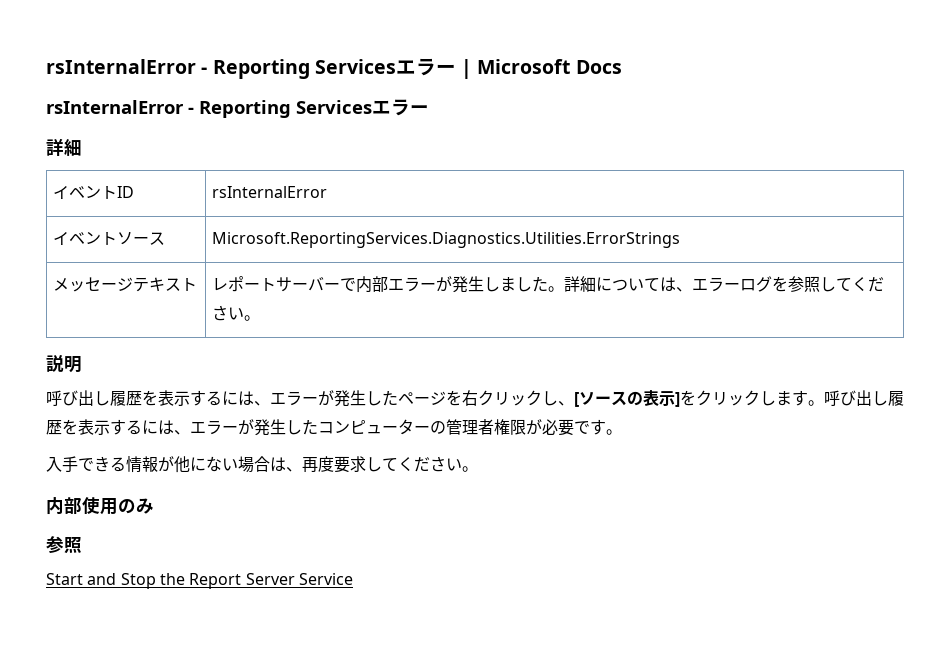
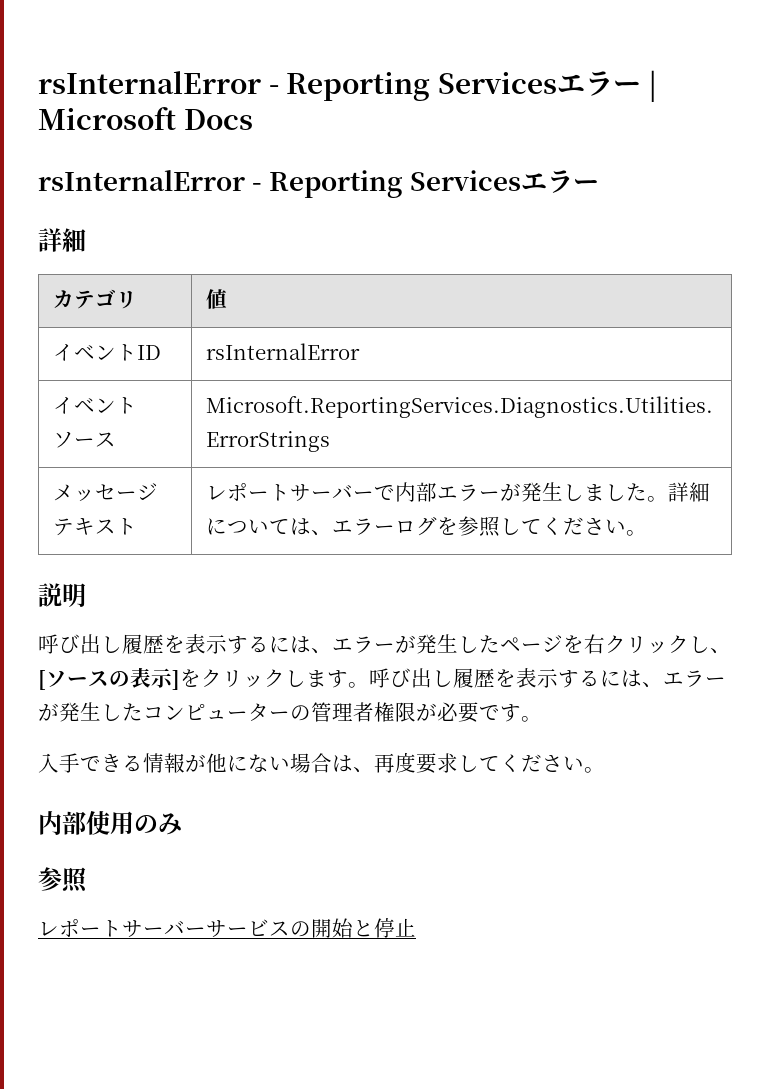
(82, 147) none -> [52,289,137,309] [205,289,227,309] // カテゴリ | 値
[46,573,353,589] Start and Stop the Report Server Service -> [38,918,416,938] レポートサーバーサービスの開始と停止

